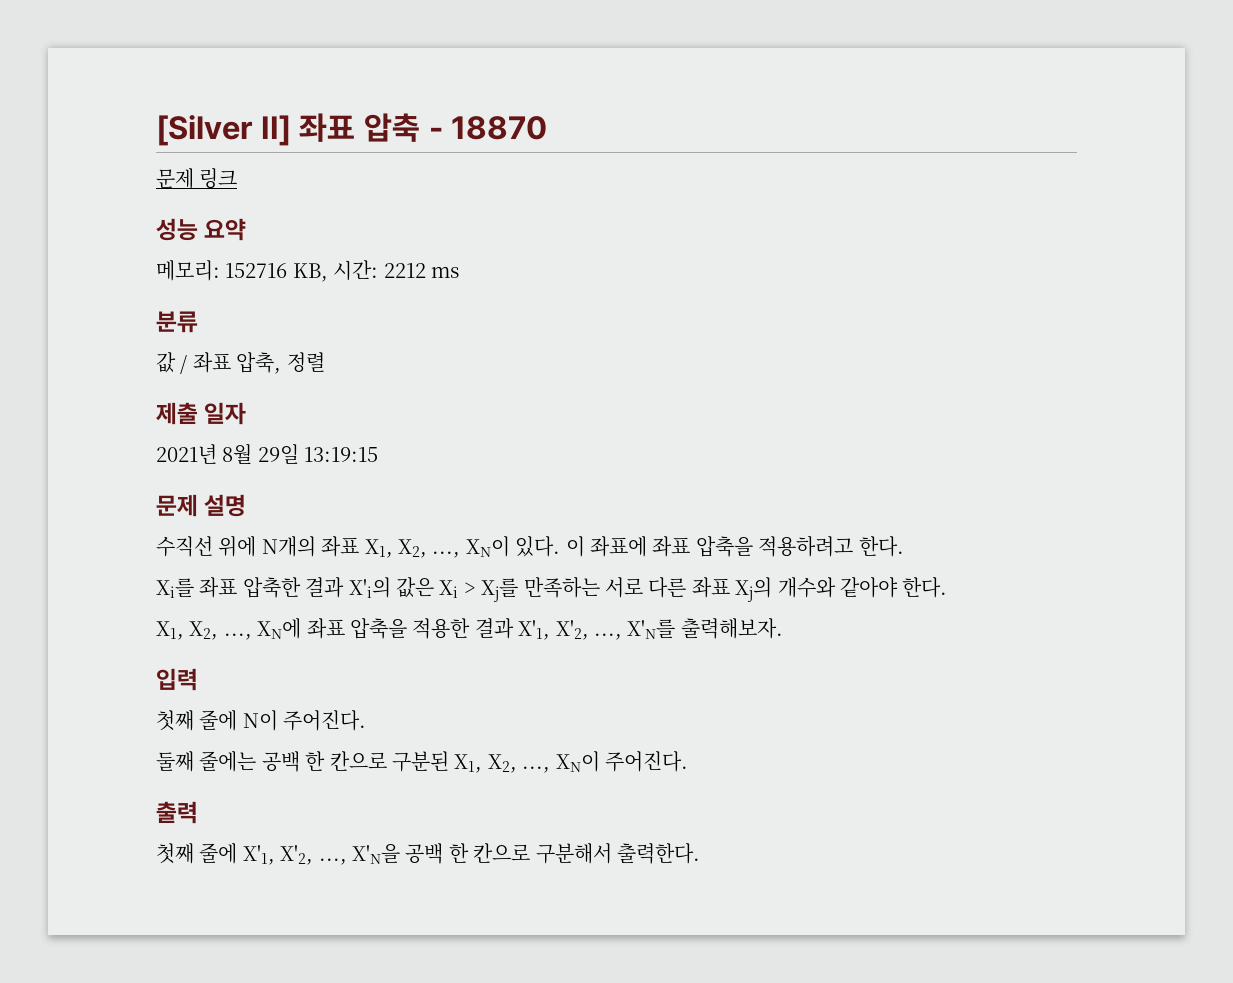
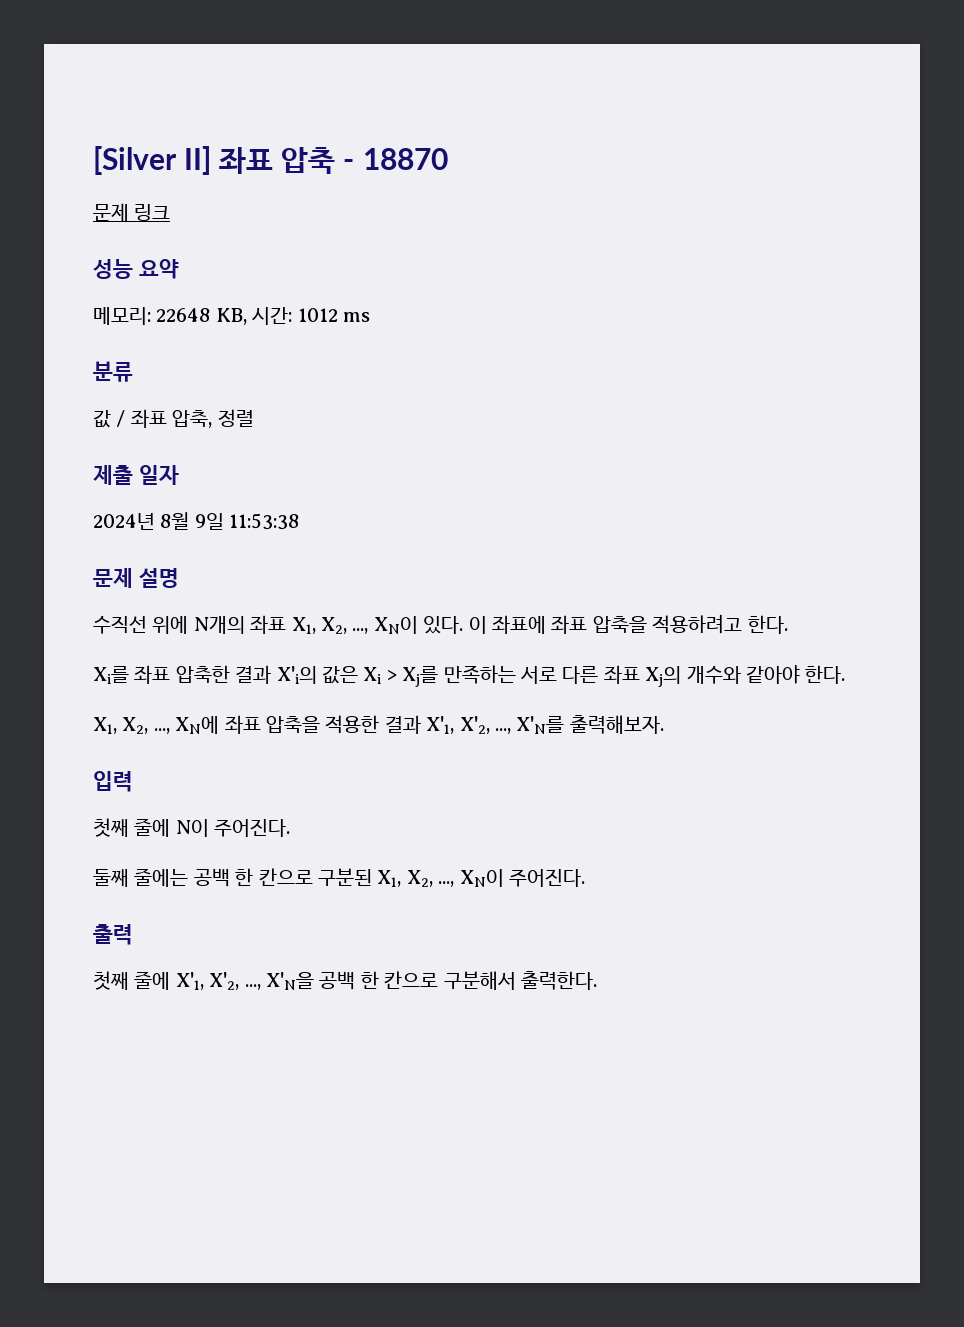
[225,263,288,278] 152716 -> [156,308,211,322] 22648
[383,263,426,278] 2212 -> [297,308,338,322] 1012
[156,443,379,464] 2021년 8월 29일 13:19:15 -> [93,512,300,530] 2024년 8월 9일 11:53:38

